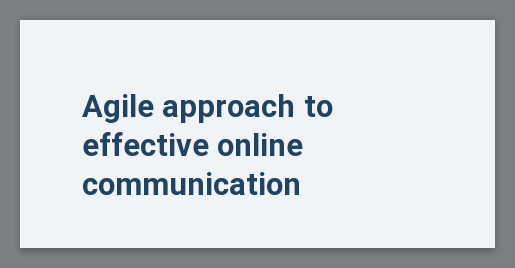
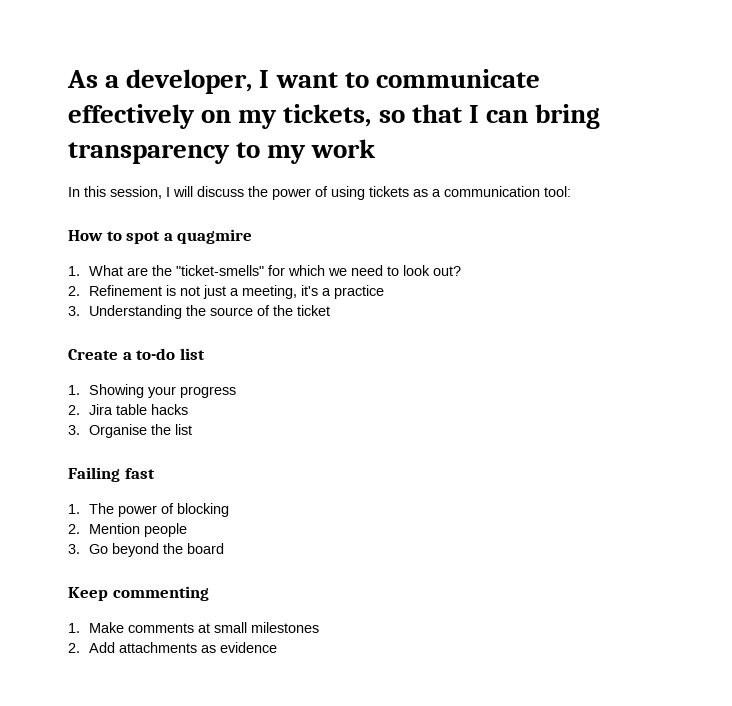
[82,94,333,123] [82,132,304,156] [82,172,301,195] Agile approach to effective online communication -> [67,69,540,94] [68,104,601,129] [68,139,377,164] [68,186,571,200] [68,229,253,244] [68,265,461,276] [68,285,384,299] [68,305,330,319] [68,348,205,360] [68,384,236,398] [68,404,188,415] [68,424,192,438] [68,467,155,482] [68,503,229,517] [68,523,187,537] [68,543,224,557] [68,586,209,601] [68,622,319,633] [68,642,277,653] As a developer, I want to communicate effectively on my tickets, so that I can bring transparency to my work // In this session, I will discuss the power of using tickets as a communication tool: // How to spot a quagmire // 1. What are the "ticket-smells" for which we need to look out? // 2. Refinement is not just a meeting, it's a practice // 3. Understanding the source of the ticket // Create a to-do list // 1. Showing your progress // 2. Jira table hacks // 3. Organise the list // Failing fast // 1. The power of blocking // 2. Mention people // 3. Go beyond the board // Keep commenting // 1. Make comments at small milestones // 2. Add attachments as evidence

